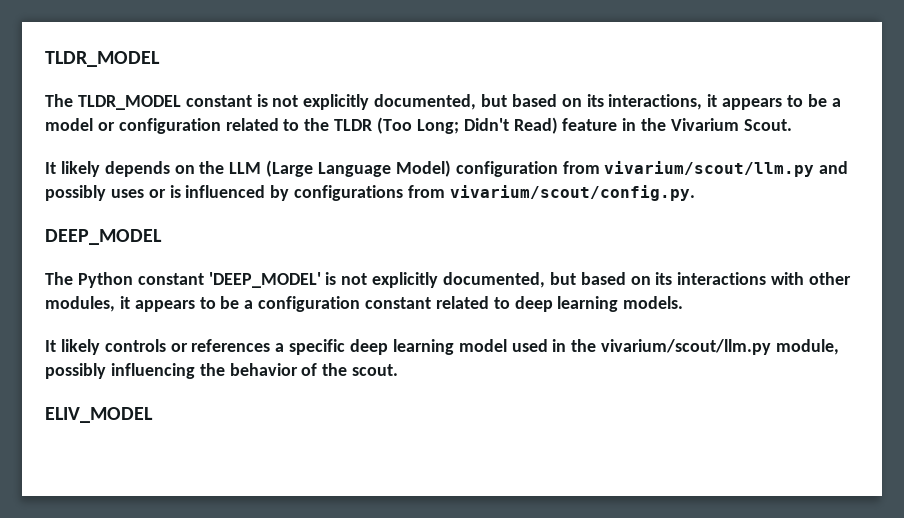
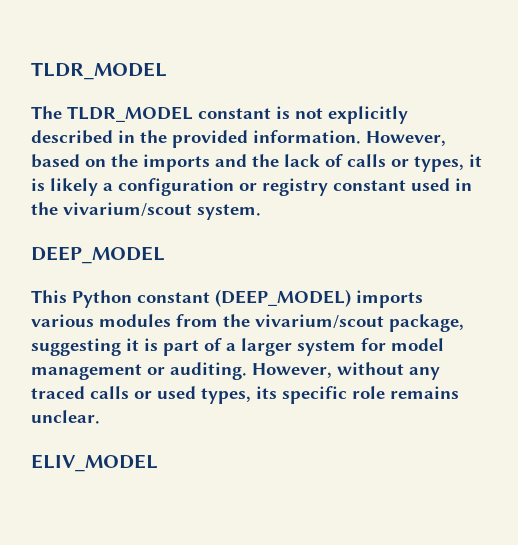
[374,94,841,110] [45,117,792,134] [45,160,849,177] [45,185,695,201] documented, but based on its interactions, it appears to be a model or configuration related to the TLDR (Too Long; Didn't Read) feature in the Vivarium Scout. // It likely depends on the LLM (Large Language Model) configuration from vivarium/scout/llm.py and possibly uses or is influenced by configurations from vivarium/scout/config.py. -> [31,130,446,148] [31,154,482,172] [31,178,472,196] [31,202,261,220] described in the provided information. However, based on the imports and the lack of calls or types, it is likely a configuration or registry constant used in the vivarium/scout system.
[45,272,73,285] The -> [31,290,67,303] This
[208,272,852,288] [45,296,684,312] [45,339,840,355] [45,363,399,379] 'DEEP_MODEL' is not explicitly documented, but based on its interactions with other modules, it appears to be a configuration constant related to deep learning models. // It likely controls or references a specific deep learning model used in the vivarium/scout/llm.py module, possibly influencing the behavior of the scout. -> [215,289,423,308] [31,314,464,332] [31,338,444,356] [31,362,440,380] [31,386,459,404] [31,410,100,424] (DEEP_MODEL) imports various modules from the vivarium/scout package, suggesting it is part of a larger system for model management or auditing. However, without any traced calls or used types, its specific role remains unclear.

